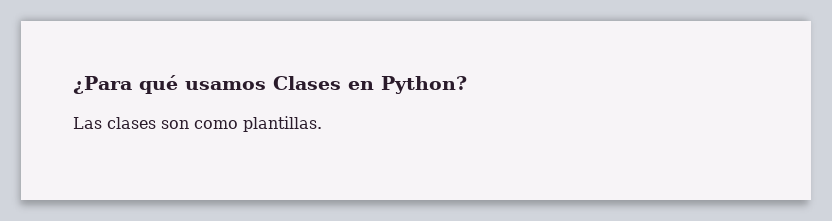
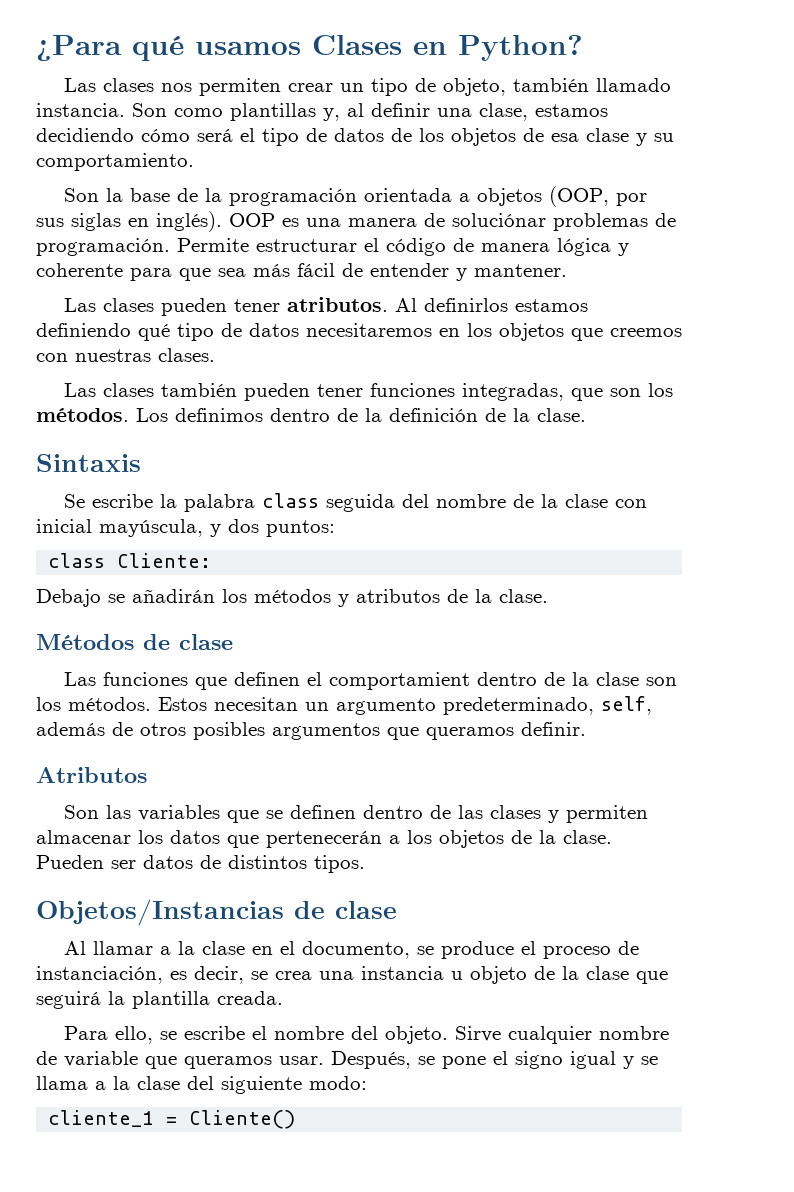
[161,116,322,132] son como plantillas. -> [161,78,672,96] [36,103,608,121] [36,128,674,146] [36,153,194,171] [64,186,648,207] [36,211,676,232] [36,238,629,256] [36,263,567,281] [64,297,589,316] [36,323,682,341] [36,348,215,362] [64,383,674,401] [36,408,586,422] [36,454,141,472] [64,493,648,512] [36,519,335,537] [48,553,212,568] [36,589,548,607] [36,634,233,650] [64,672,678,690] [36,696,652,715] [36,722,586,740] [36,767,147,783] [64,805,649,823] [36,830,612,848] [36,855,365,873] [36,899,397,926] [64,941,640,959] [36,966,668,984] [36,991,283,1009] [64,1026,670,1044] [36,1051,658,1069] [36,1076,367,1094] [48,1110,296,1129] nos permiten crear un tipo de objeto, también llamado instancia. Son como plantillas y, al definir una clase, estamos decidiendo cómo será el tipo de datos de los objetos de esa clase y su comportamiento. // Son la base de la programación orientada a objetos (OOP, por sus siglas en inglés). OOP es una manera de soluciónar problemas de programación. Permite estructurar el código de manera lógica y coherente para que sea más fácil de entender y mantener. // Las clases pueden tener atributos. Al definirlos estamos definiendo qué tipo de datos necesitaremos en los objetos que creemos con nuestras clases. // Las clases también pueden tener funciones integradas, que son los métodos. Los definimos dentro de la definición de la clase. // Sintaxis // Se escribe la palabra class seguida del nombre de la clase con inicial mayúscula, y dos puntos: // class Cliente: // Debajo se añadirán los métodos y atributos de la clase. // Métodos de clase // Las funciones que definen el comportamient dentro de la clase son los métodos. Estos necesitan un argumento predeterminado, self, además de otros posibles argumentos que queramos definir. // Atributos // Son las variables que se definen dentro de las clases y permiten almacenar los datos que pertenecerán a los objetos de la clase. Pueden ser datos de distintos tipos. // Objetos/Instancias de clase // Al llamar a la clase en el documento, se produce el proceso de instanciación, es decir, se crea una instancia u objeto de la clase que seguirá la plantilla creada. // Para ello, se escribe el nombre del objeto. Sirve cualquier nombre de variable que queramos usar. Después, se pone el signo igual y se llama a la clase del siguiente modo: // cliente_1 = Cliente()

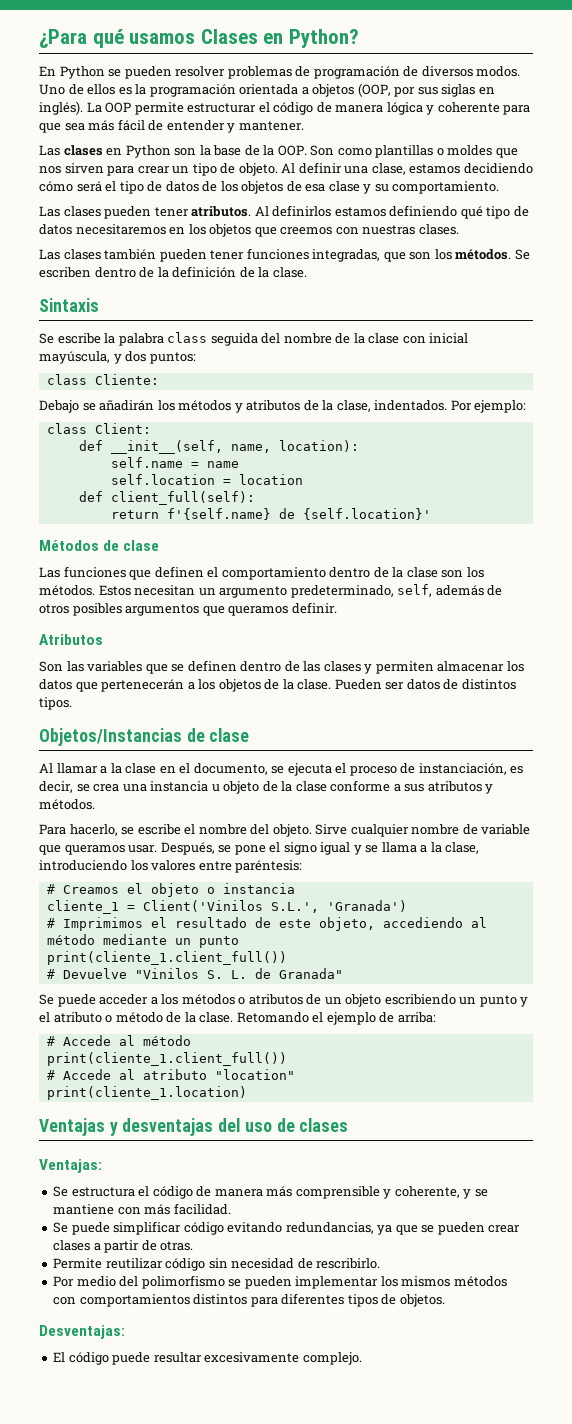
[64,78,672,96] [36,103,364,121] Las clases nos permiten crear un tipo de objeto, también llamado instancia. Son como plantillas y, al -> [39,66,521,79] [39,83,495,97] [39,101,531,115] [39,119,304,133] [39,145,518,158] [39,163,296,176] En Python se pueden resolver problemas de programación de diversos modos. Uno de ellos es la programación orientada a objetos (OOP, por sus siglas en inglés). La OOP permite estructurar el código de manera lógica y coherente para que sea más fácil de entender y mantener. // Las clases en Python son la base de la OOP. Son como plantillas o moldes que nos sirven para crear un tipo de objeto. Al
[64,186,648,207] [36,211,676,232] [36,238,629,256] [36,263,567,281] // Son la base de la programación orientada a objetos (OOP, por sus siglas en inglés). OOP es una manera de soluciónar problemas de programación. Permite estructurar el código de manera lógica y coherente para que sea más fácil de entender y mantener. -> (500, 187) none
[136,408,263,422] Los definimos -> [514,249,530,260] [39,267,91,278] Se escriben
[499,589,548,603] clase. -> [336,400,527,413] [46,423,151,434] [78,440,359,454] [110,457,239,468] [110,474,303,485] [78,491,255,505] [110,508,431,520] clase, indentados. Por ejemplo: // class Client: // def __init__(self, name, location): // self.name = name // self.location = location // def client_full(self): // return f'{self.name} de {self.location}'
[329,672,471,690] comportamient -> [221,567,326,580] comportamiento
[441,941,515,959] produce -> [287,763,332,776] ejecuta
[636,971,668,984] [36,991,283,1009] que seguirá la plantilla creada. -> [330,780,494,794] [39,799,95,810] conforme a sus atributos y métodos.
[115,1026,154,1044] ello, -> [69,824,118,836] hacerlo,
[137,1076,367,1094] [48,1110,296,1129] clase del siguiente modo: // cliente_1 = Cliente() -> [445,842,480,854] [39,860,303,873] [46,883,295,897] [46,900,407,914] [46,917,487,931] [46,934,239,948] [46,951,287,965] [46,968,343,979] [39,994,529,1007] [39,1012,436,1025] [46,1035,191,1046] [46,1052,287,1066] [46,1069,295,1080] [46,1086,247,1100] [39,1118,349,1136] [39,1159,102,1173] [53,1186,488,1199] [53,1203,231,1215] [53,1221,521,1235] [53,1240,194,1253] [53,1258,381,1271] [53,1275,507,1289] [53,1293,445,1307] [39,1325,125,1339] [53,1352,362,1365] clase, introduciendo los valores entre paréntesis: // # Creamos el objeto o instancia // cliente_1 = Client('Vinilos S.L.', 'Granada') // # Imprimimos el resultado de este objeto, accediendo al método mediante un punto // print(cliente_1.client_full()) // # Devuelve "Vinilos S. L. de Granada" // Se puede acceder a los métodos o atributos de un objeto escribiendo un punto y el atributo o método de la clase. Retomando el ejemplo de arriba: // # Accede al método // print(cliente_1.client_full()) // # Accede al atributo "location" // print(cliente_1.location) // Ventajas y desventajas del uso de clases // Ventajas: // Se estructura el código de manera más comprensible y coherente, y se mantiene con más facilidad. // Se puede simplificar código evitando redundancias, ya que se pueden crear clases a partir de otras. // Permite reutilizar código sin necesidad de rescribirlo. // Por medio del polimorfismo se pueden implementar los mismos métodos con comportamientos distintos para diferentes tipos de objetos. // Desventajas: // El código puede resultar excesivamente complejo.

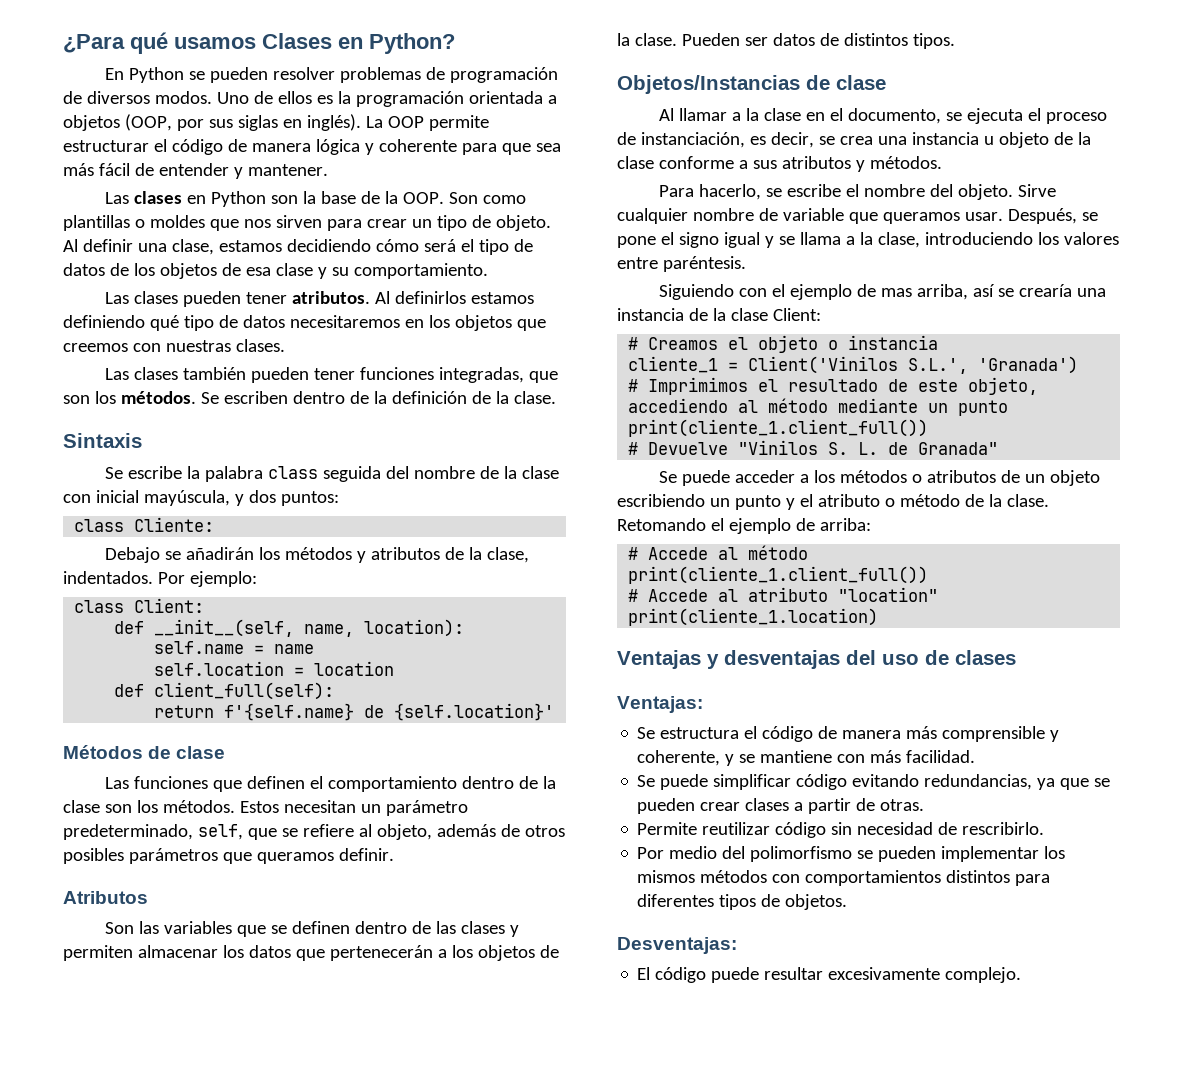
[219,586,288,598] argumento -> [385,800,468,816] parámetro
(433, 590) none -> [247,824,432,840] que se refiere al objeto,
[125,604,200,616] argumentos -> [128,848,218,864] parámetros
[235,860,303,873] paréntesis: -> [662,256,746,272] [659,284,1106,300] [617,308,821,321] paréntesis. // Siguiendo con el ejemplo de mas arriba, así se crearía una instancia de la clase Client:

